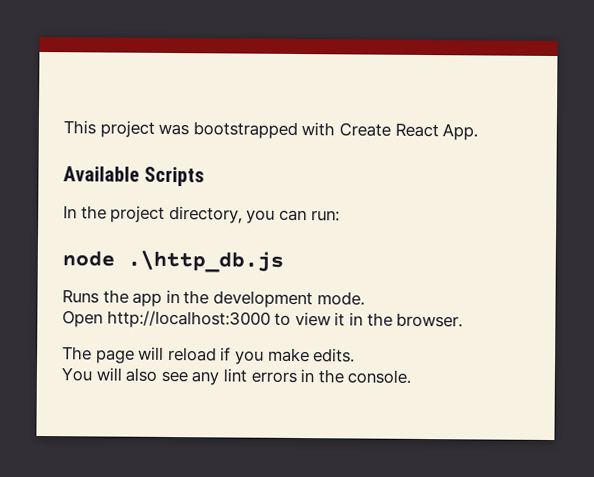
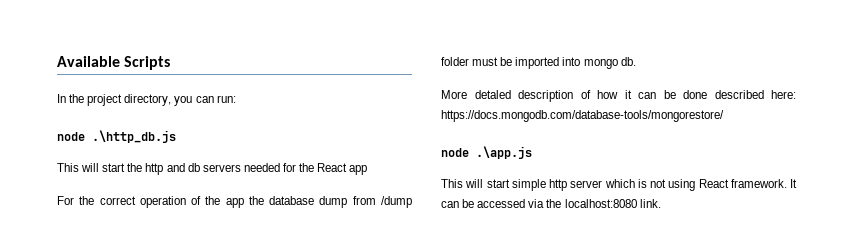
[63,120,479,141] This project was bootstrapped with Create React App. // -> (57, 61) none
[62,289,365,309] [62,310,464,329] [62,346,356,365] [61,367,412,386] Runs the app in the development mode. // Open http://localhost:3000 to view it in the browser. // The page will reload if you make edits. // You will also see any lint errors in the console. -> [57,163,368,175] [57,196,412,208] [441,57,636,69] [441,90,796,102] [441,110,724,122] [441,146,532,159] [441,179,797,191] [441,199,661,208] This will start the http and db servers needed for the React app // For the correct operation of the app the database dump from /dump folder must be imported into mongo db. // More detaled description of how it can be done described here: https://docs.mongodb.com/database-tools/mongorestore/ // node .\app.js // This will start simple http server which is not using React framework. It can be accessed via the localhost:8080 link.

